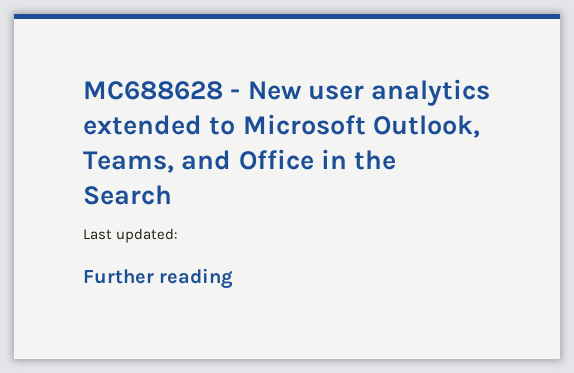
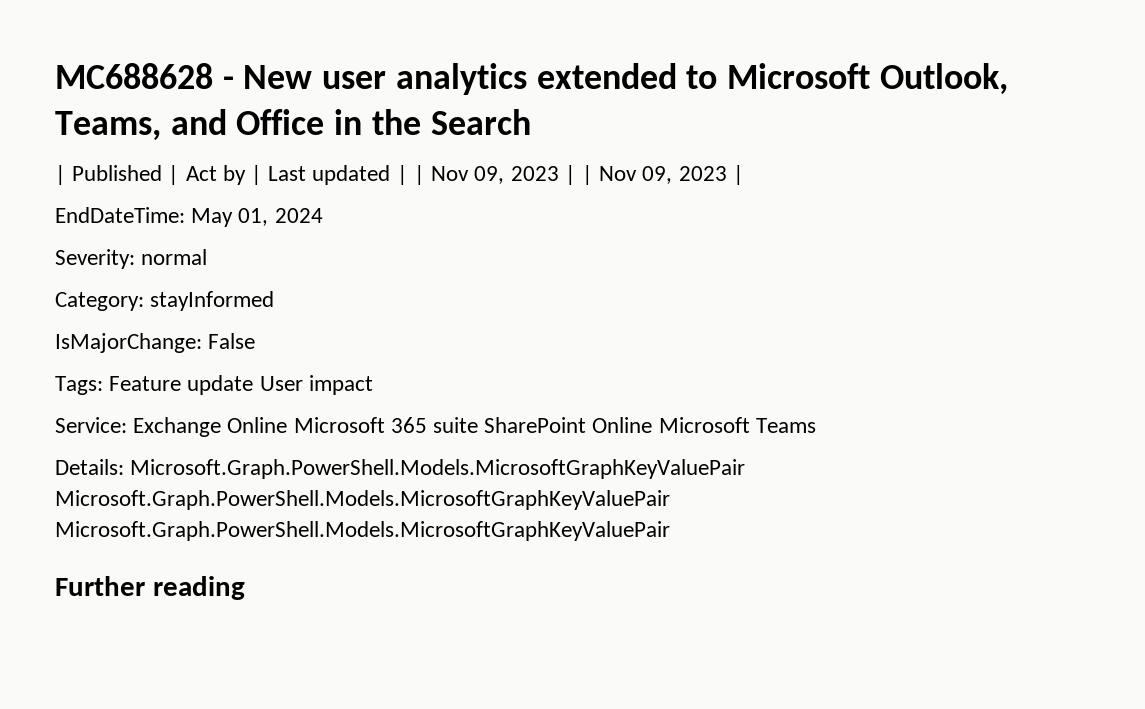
[83,228,178,243] Last updated: -> [55,165,744,185] [55,207,323,227] [55,249,208,269] [55,291,275,311] [55,333,256,353] [55,375,373,395] [55,417,816,437] [55,459,746,479] [55,490,670,510] [55,521,670,541] | Published | Act by | Last updated | | Nov 09, 2023 | | Nov 09, 2023 | // EndDateTime: May 01, 2024 // Severity: normal // Category: stayInformed // IsMajorChange: False // Tags: Feature update User impact // Service: Exchange Online Microsoft 365 suite SharePoint Online Microsoft Teams // Details: Microsoft.Graph.PowerShell.Models.MicrosoftGraphKeyValuePair Microsoft.Graph.PowerShell.Models.MicrosoftGraphKeyValuePair Microsoft.Graph.PowerShell.Models.MicrosoftGraphKeyValuePair

